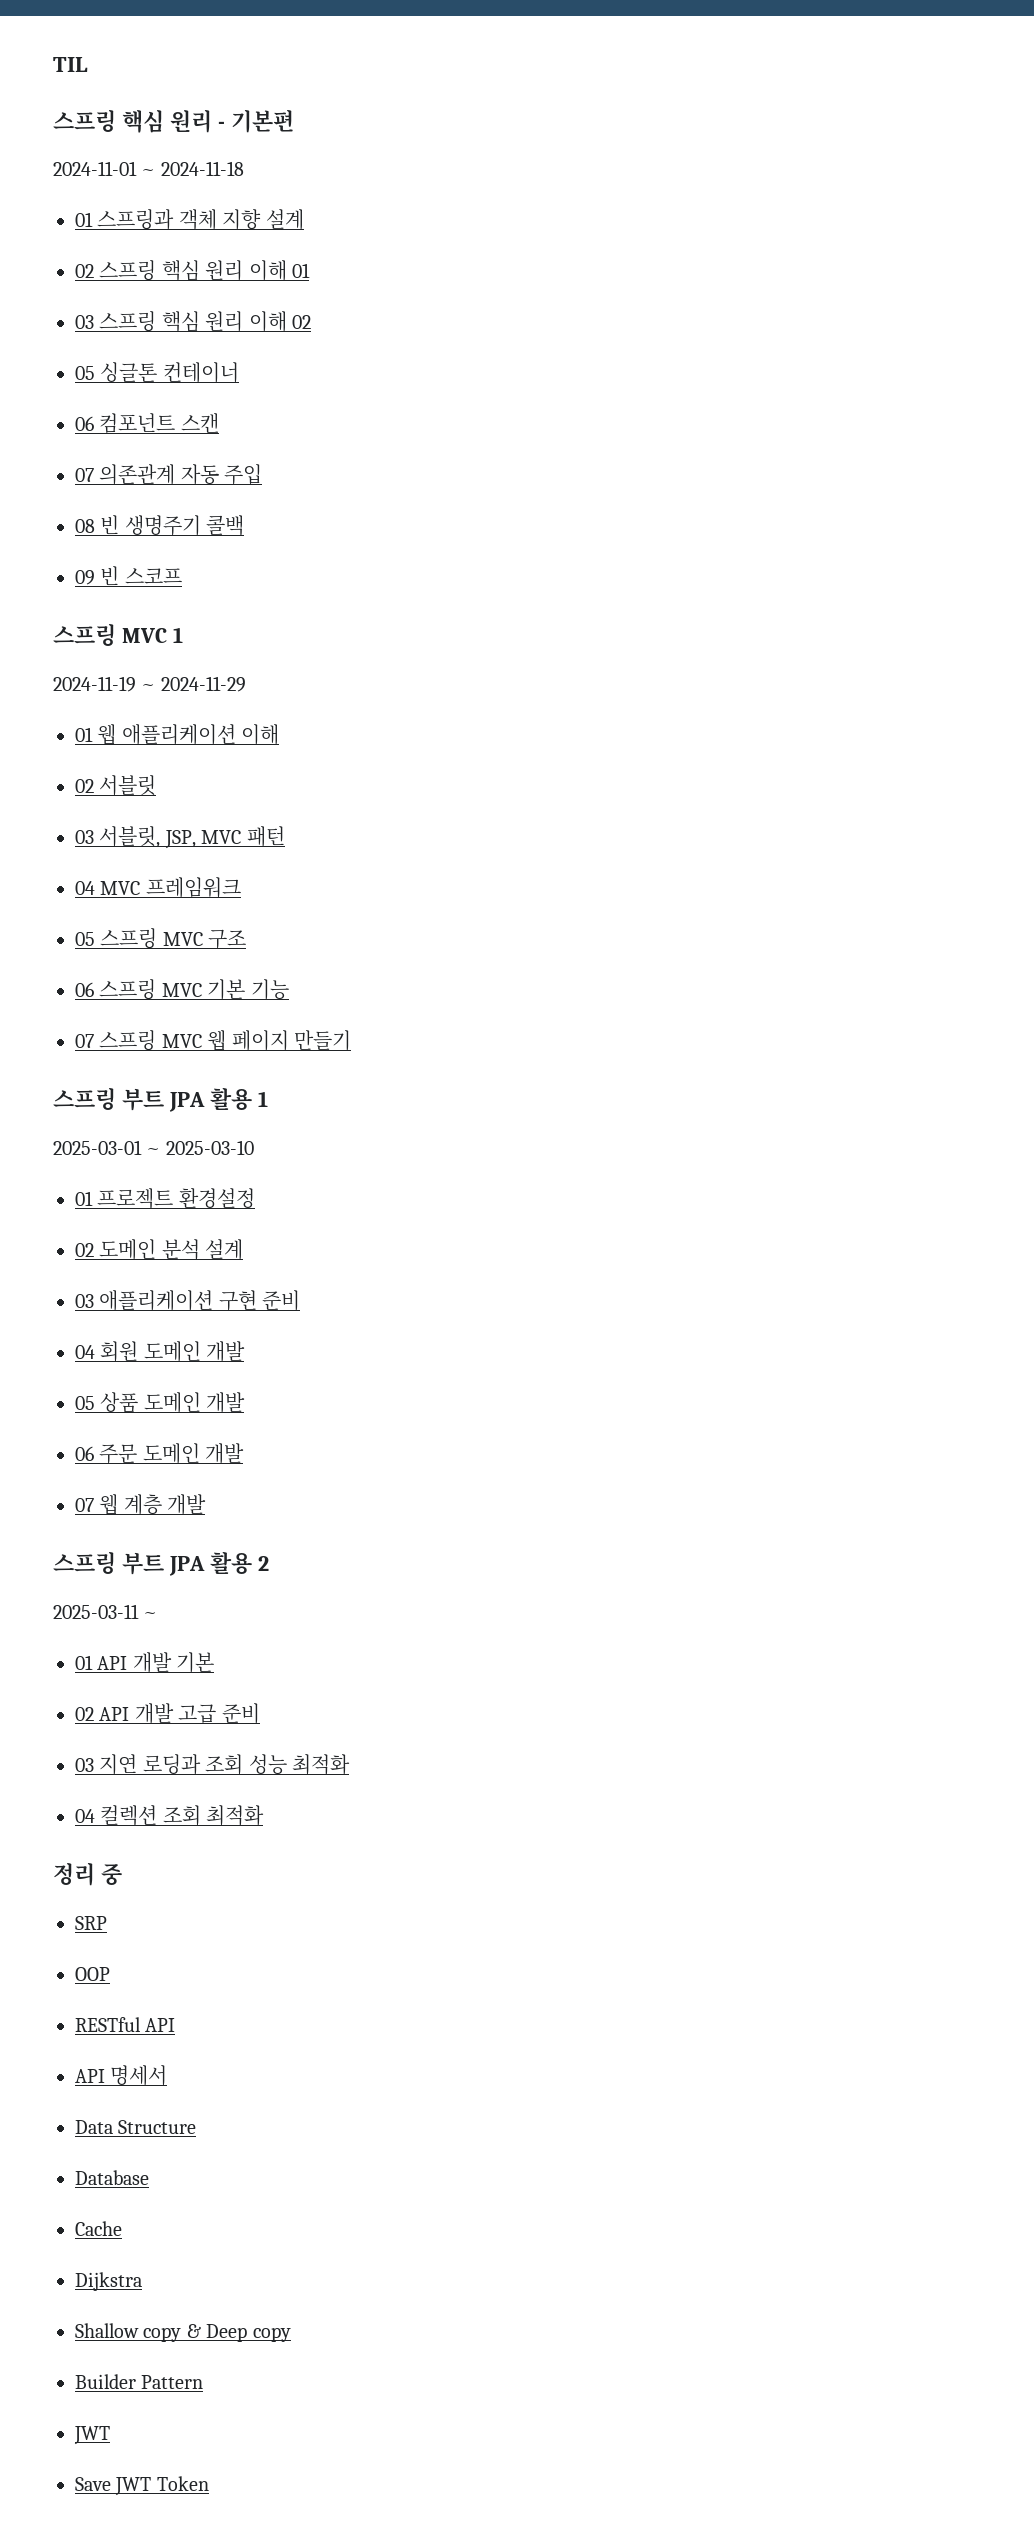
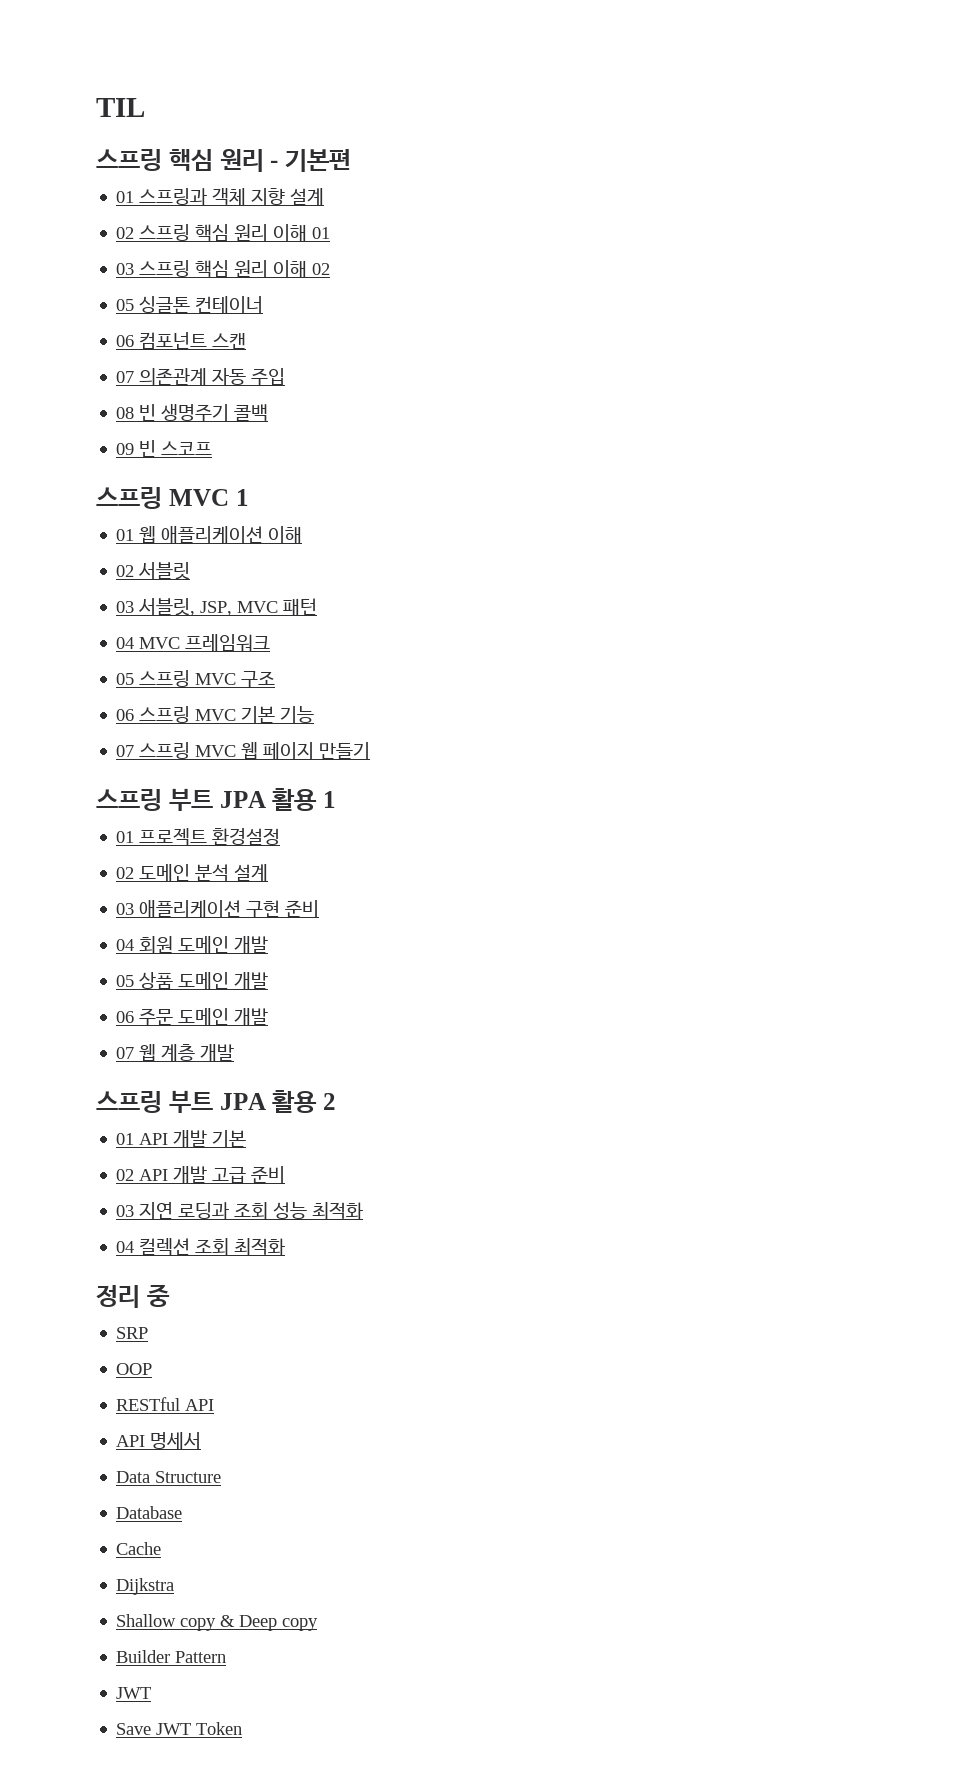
[53,161,244,176] // 2024-11-01 ~ 2024-11-18 -> (351, 160) none
[53,676,246,692] // 2024-11-19 ~ 2024-11-29 -> (249, 497) none
[53,1140,254,1155] // 2025-03-01 ~ 2025-03-10 -> (336, 799) none
[53,1604,158,1619] // 2025-03-11 ~ -> (336, 1101) none

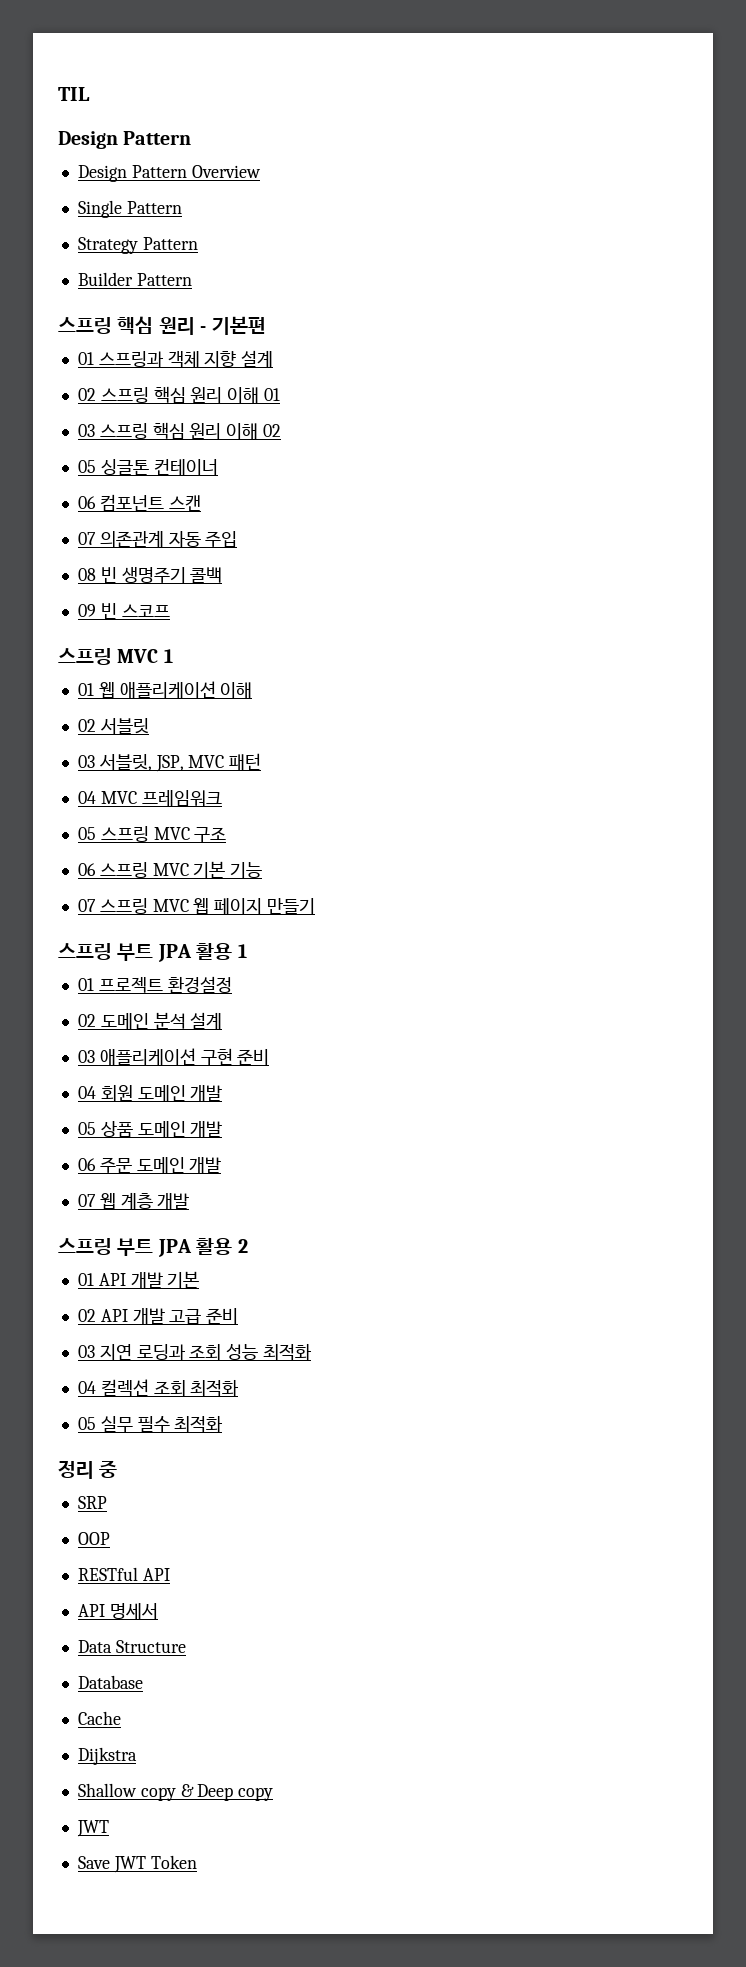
(145, 107) none -> [58,131,192,149] [77,165,261,182] [77,200,182,218] [77,237,198,254] [77,272,192,286] // Design Pattern // Design Pattern Overview // Single Pattern // Strategy Pattern // Builder Pattern
(286, 1247) none -> [77,1415,224,1433] // 05 실무 필수 최적화
[116,1650,227,1663] // Builder Pattern -> (274, 1794) none

